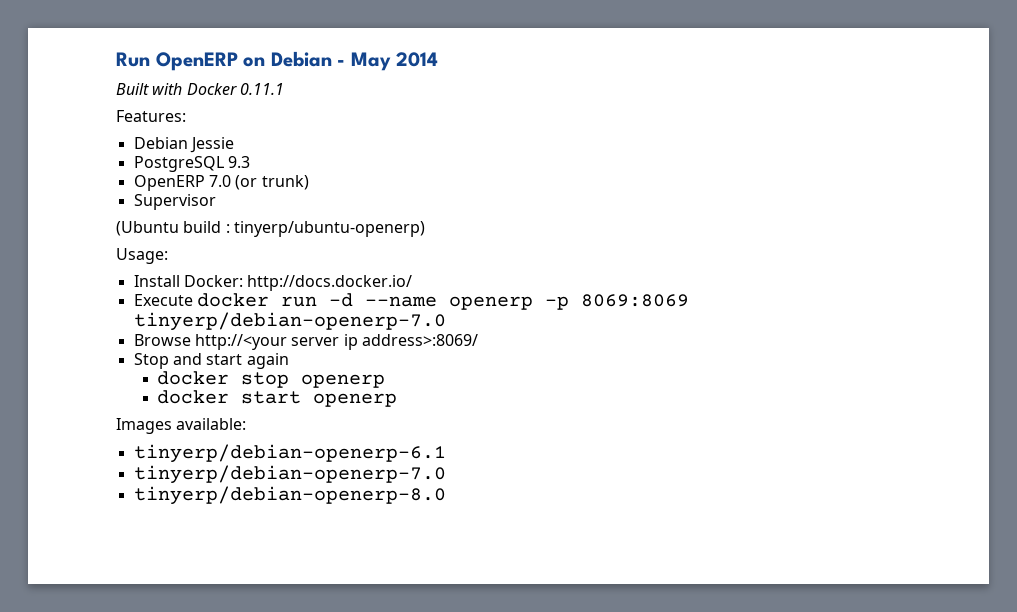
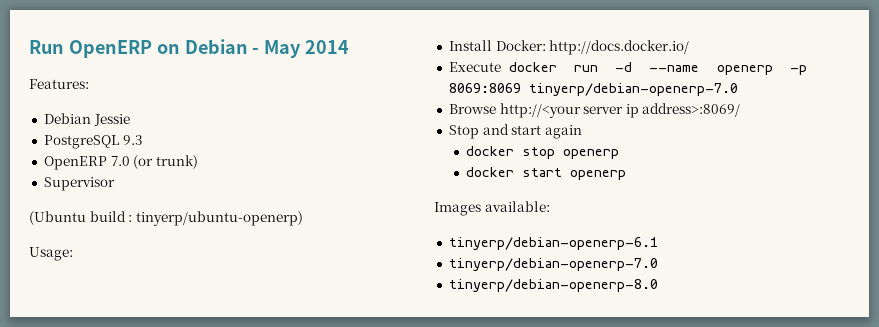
[116,83,284,95] // Built with Docker 0.11.1 -> (350, 47) none

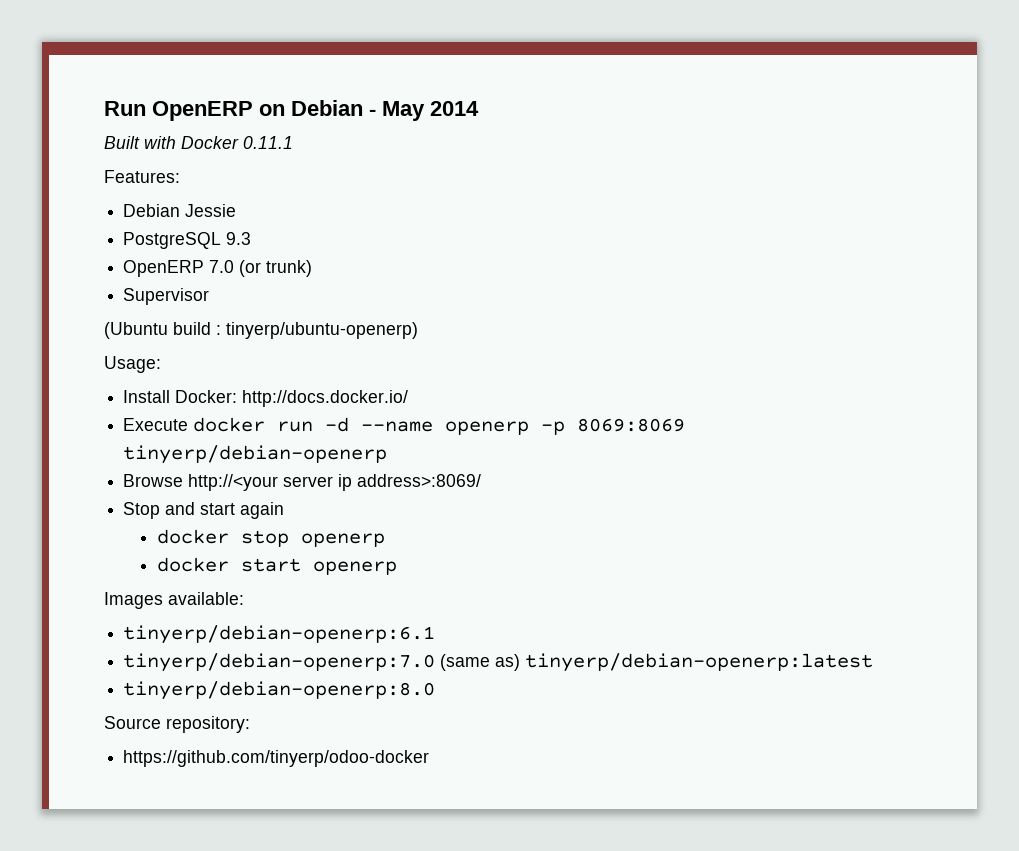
(350, 47) none -> [104,136,293,149] // Built with Docker 0.11.1
[528,83,738,96] tinyerp/debian-openerp-7.0 -> [123,445,388,464] tinyerp/debian-openerp
[448,237,658,250] [448,258,658,271] [448,279,658,292] tinyerp/debian-openerp-6.1 // tinyerp/debian-openerp-7.0 // tinyerp/debian-openerp-8.0 -> [123,625,436,644] [123,653,874,672] [123,681,436,700] [104,716,250,733] [123,750,430,767] tinyerp/debian-openerp:6.1 // tinyerp/debian-openerp:7.0 (same as) tinyerp/debian-openerp:latest // tinyerp/debian-openerp:8.0 // Source repository: // https://github.com/tinyerp/odoo-docker

